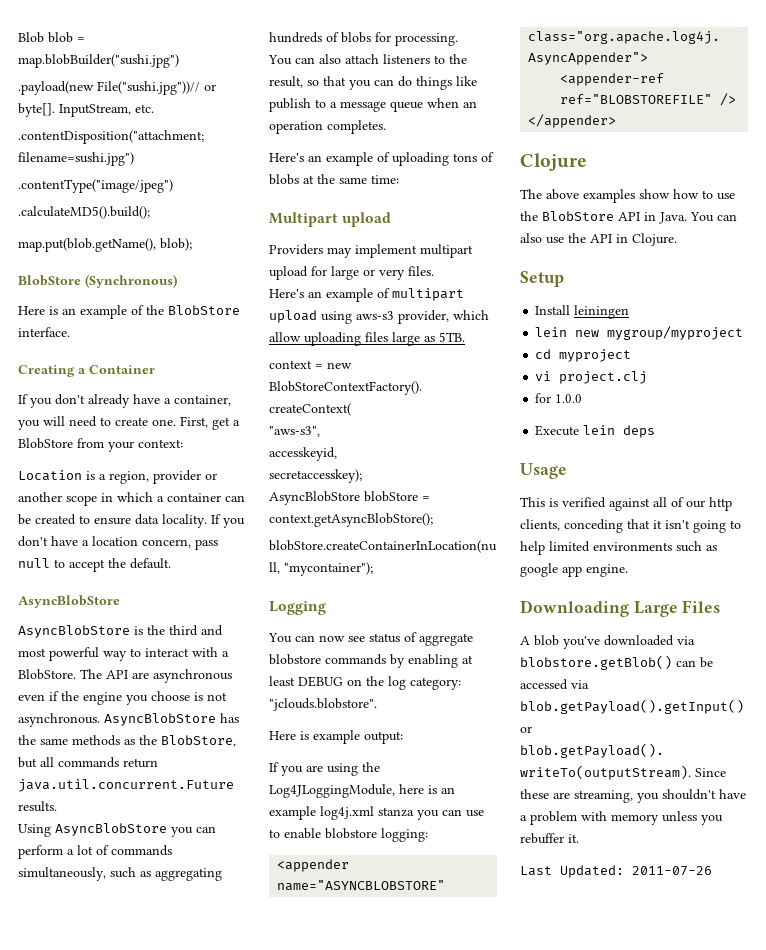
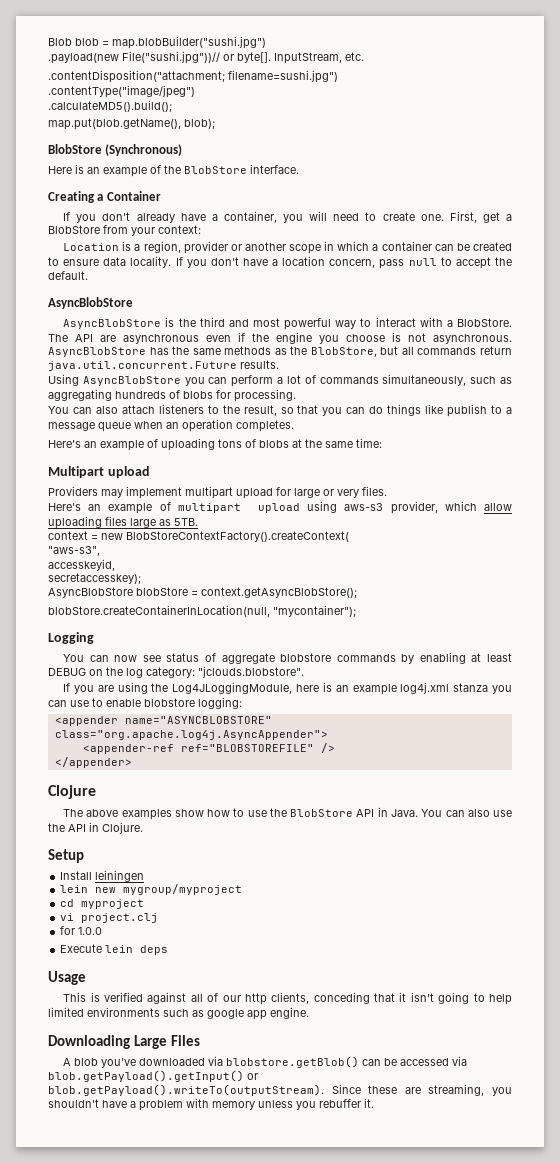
[269,730,403,744] // Here is example output: -> (304, 672) none
[520,865,712,878] // Last Updated: 2011-07-26 -> (374, 1103) none

